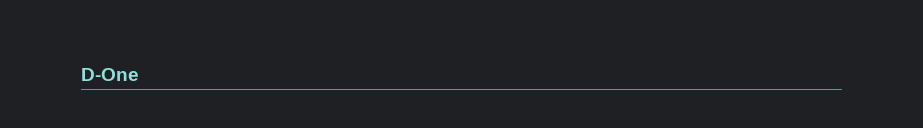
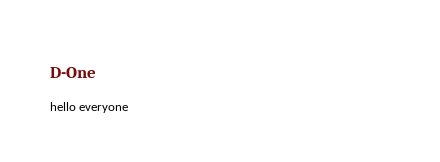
(139, 74) none -> [50,102,129,113] // hello everyone

